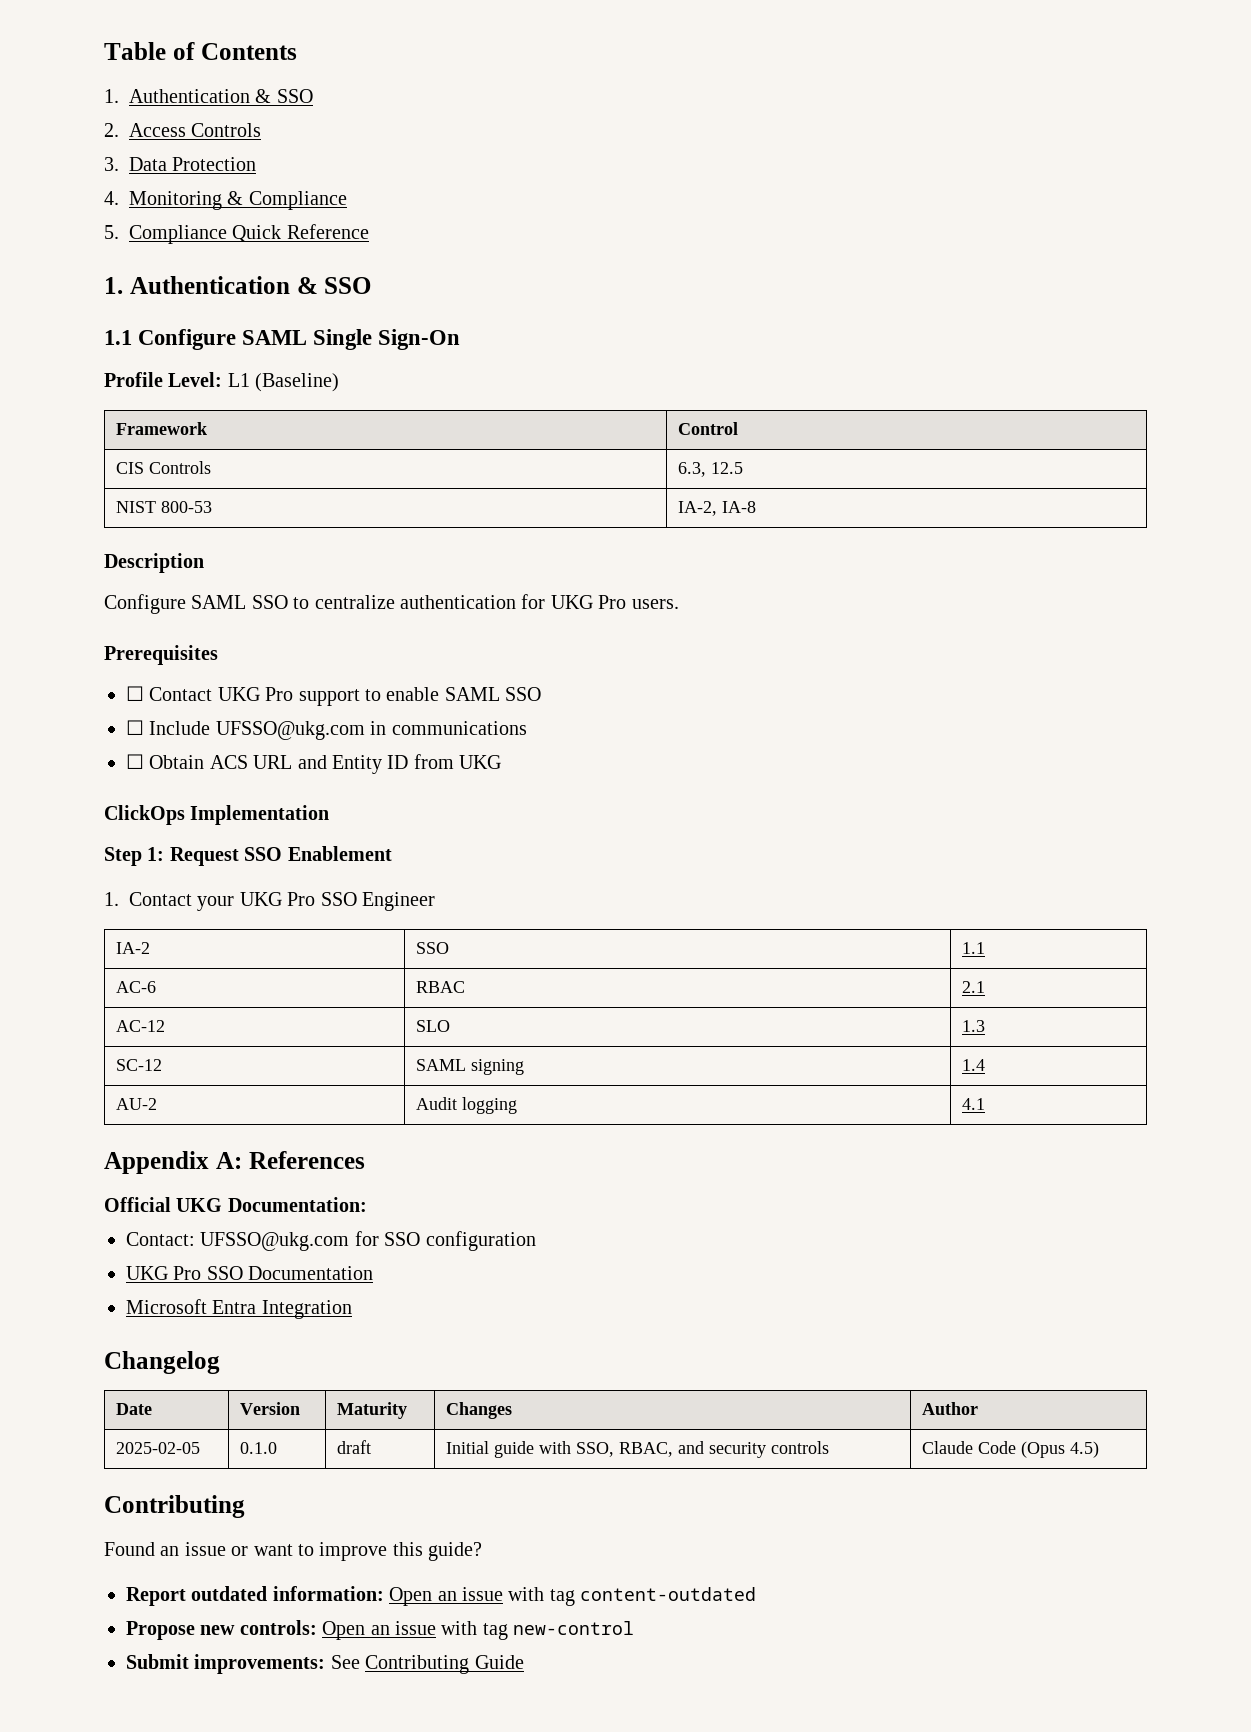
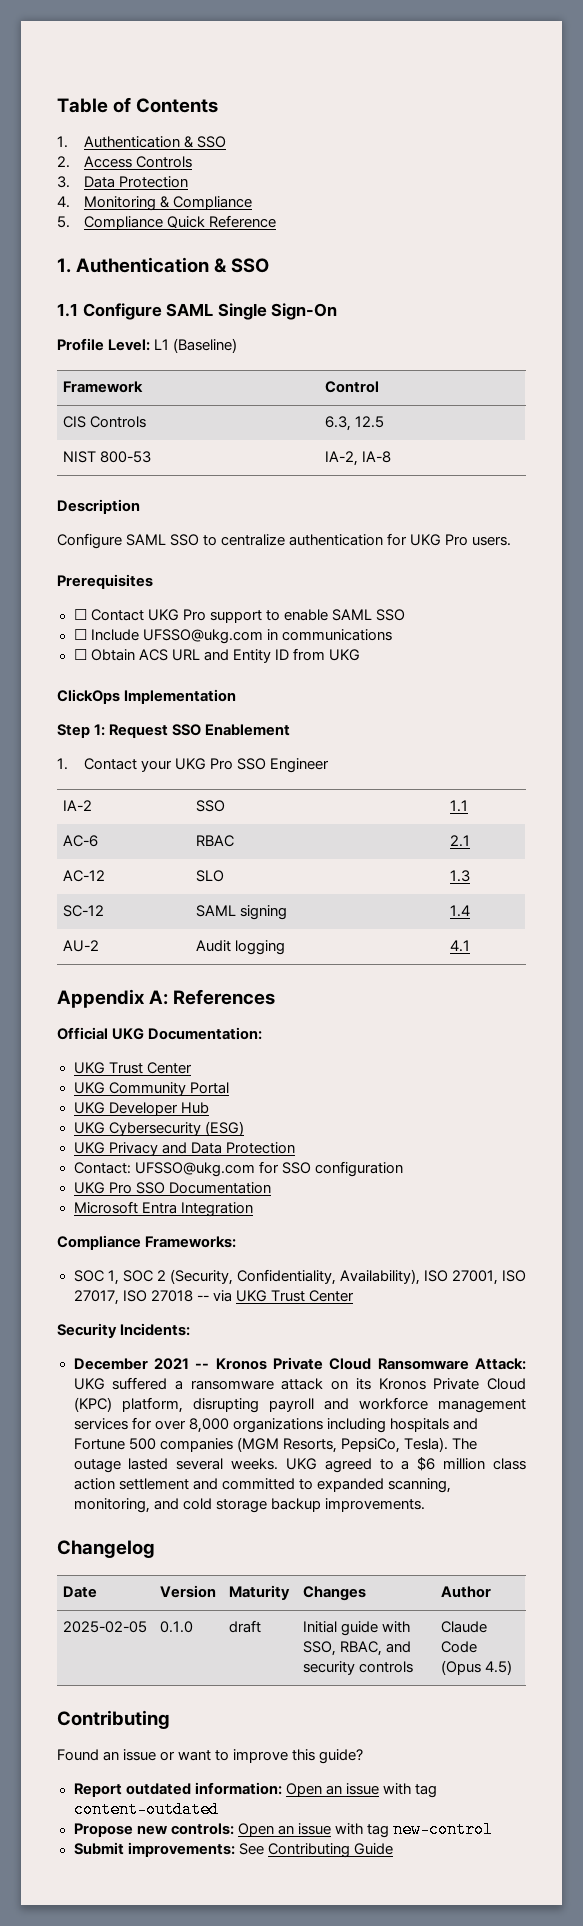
(367, 1204) none -> [73,1062,192,1074] [73,1082,229,1096] [73,1102,209,1116] [73,1121,244,1136] [73,1142,295,1156] // UKG Trust Center // UKG Community Portal // UKG Developer Hub // UKG Cybersecurity (ESG) // UKG Privacy and Data Protection
(352, 1309) none -> [57,1235,237,1250] [73,1269,526,1285] [73,1290,354,1305] [57,1323,191,1338] [73,1357,527,1370] [73,1377,526,1390] [73,1397,526,1413] [73,1417,478,1433] [73,1437,477,1453] [73,1457,527,1473] [73,1478,451,1493] [73,1498,425,1513] // Compliance Frameworks: // SOC 1, SOC 2 (Security, Confidentiality, Availability), ISO 27001, ISO 27017, ISO 27018 -- via UKG Trust Center // Security Incidents: // December 2021 -- Kronos Private Cloud Ransomware Attack: UKG suffered a ransomware attack on its Kronos Private Cloud (KPC) platform, disrupting payroll and workforce management services for over 8,000 organizations including hospitals and Fortune 500 companies (MGM Resorts, PepsiCo, Tesla). The outage lasted several weeks. UKG agreed to a $6 million class action settlement and committed to expanded scanning, monitoring, and cold storage backup improvements.

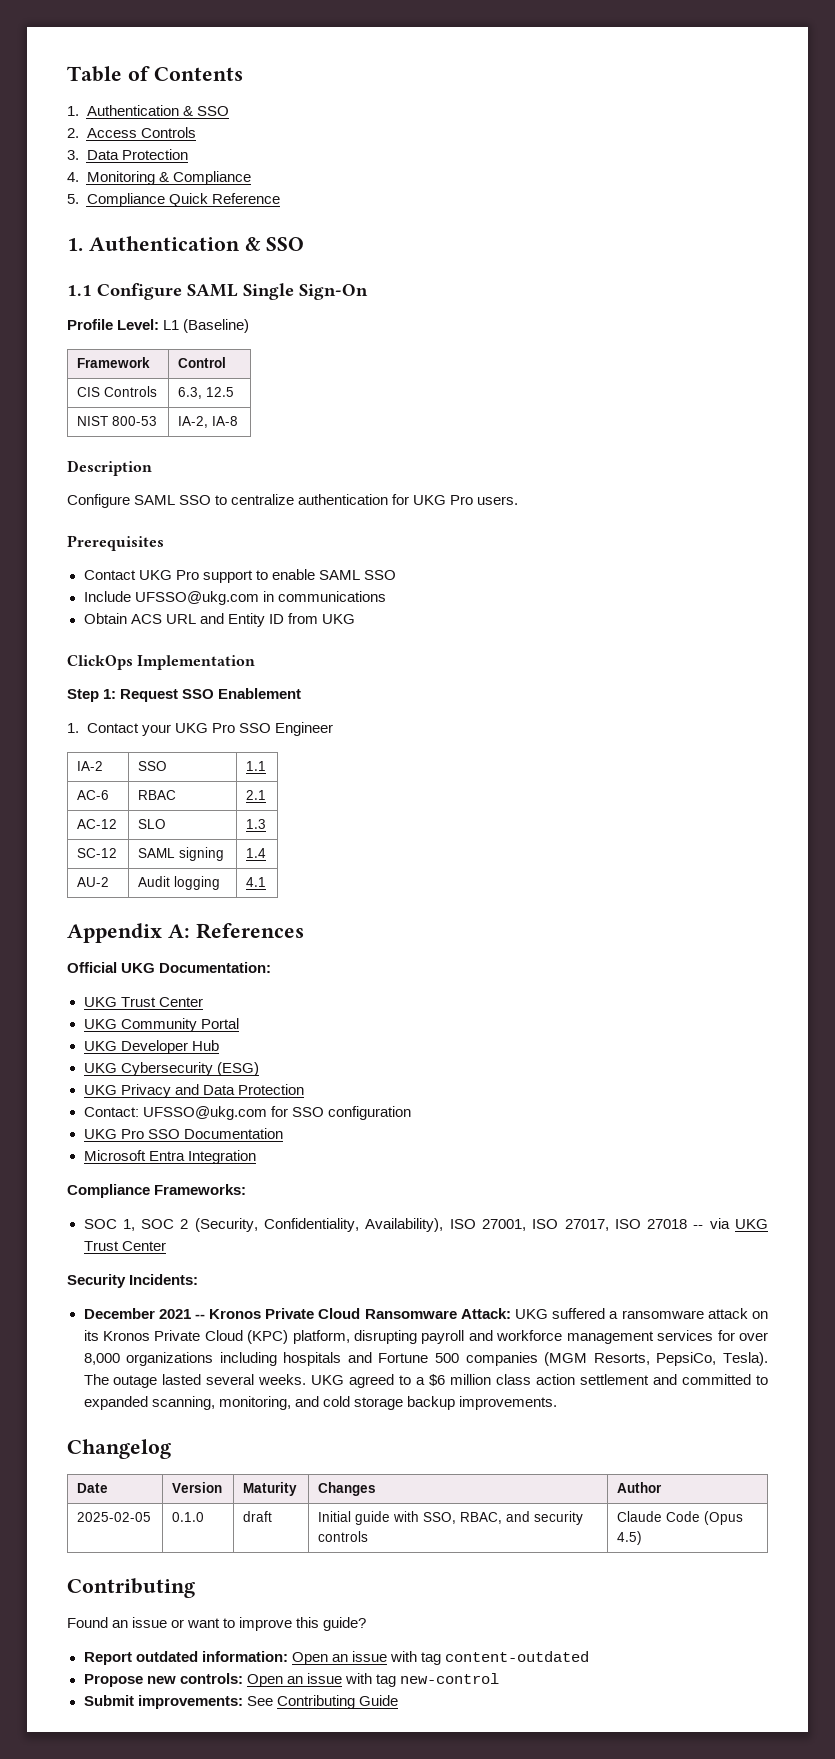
[73,609,87,620] ☐ -> (164, 543) none
[73,629,87,640] ☐ -> (396, 575) none
[73,649,87,660] ☐ -> (386, 596) none

